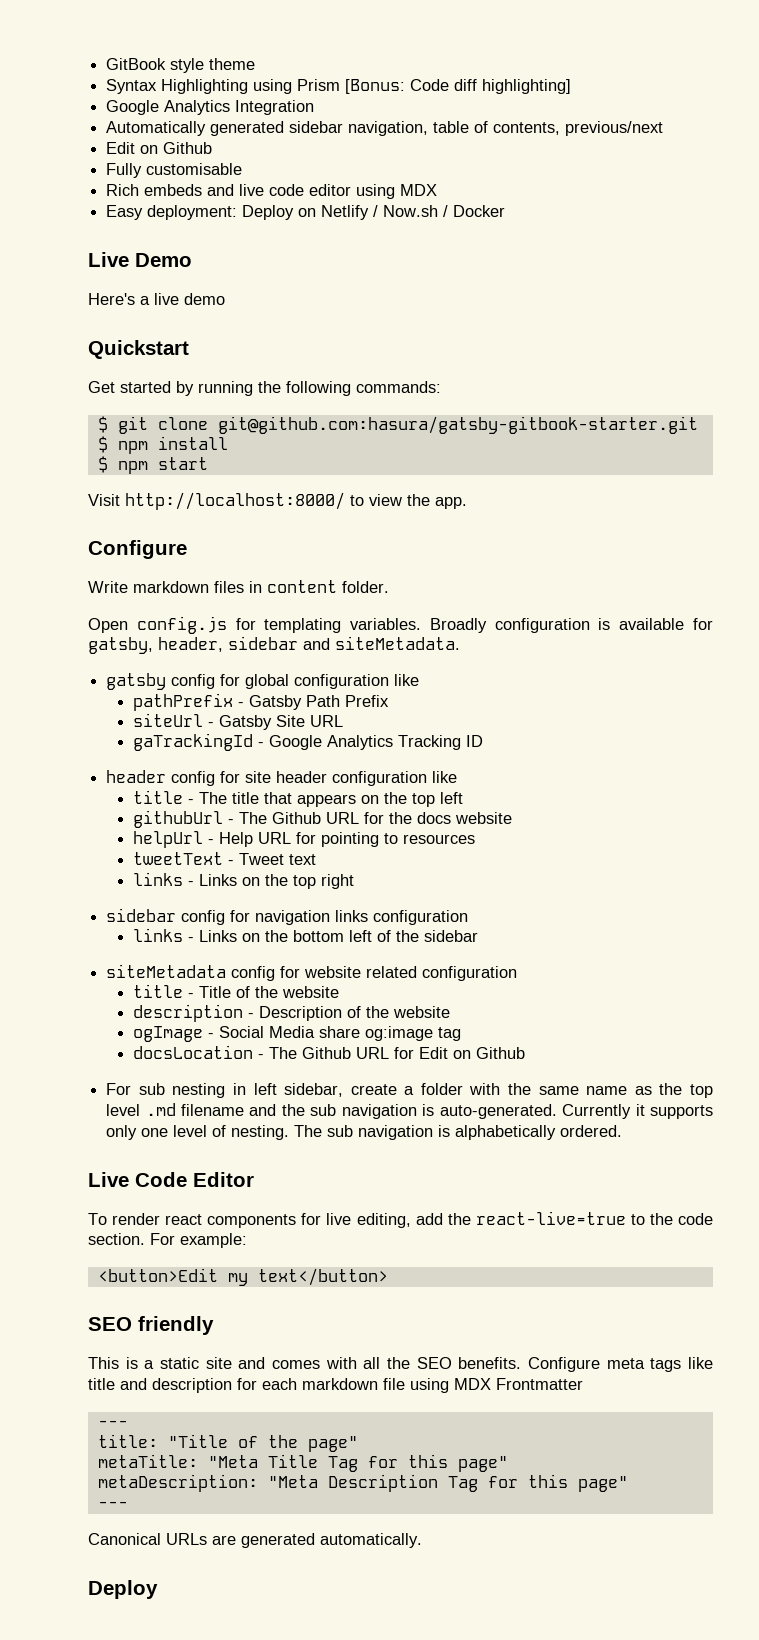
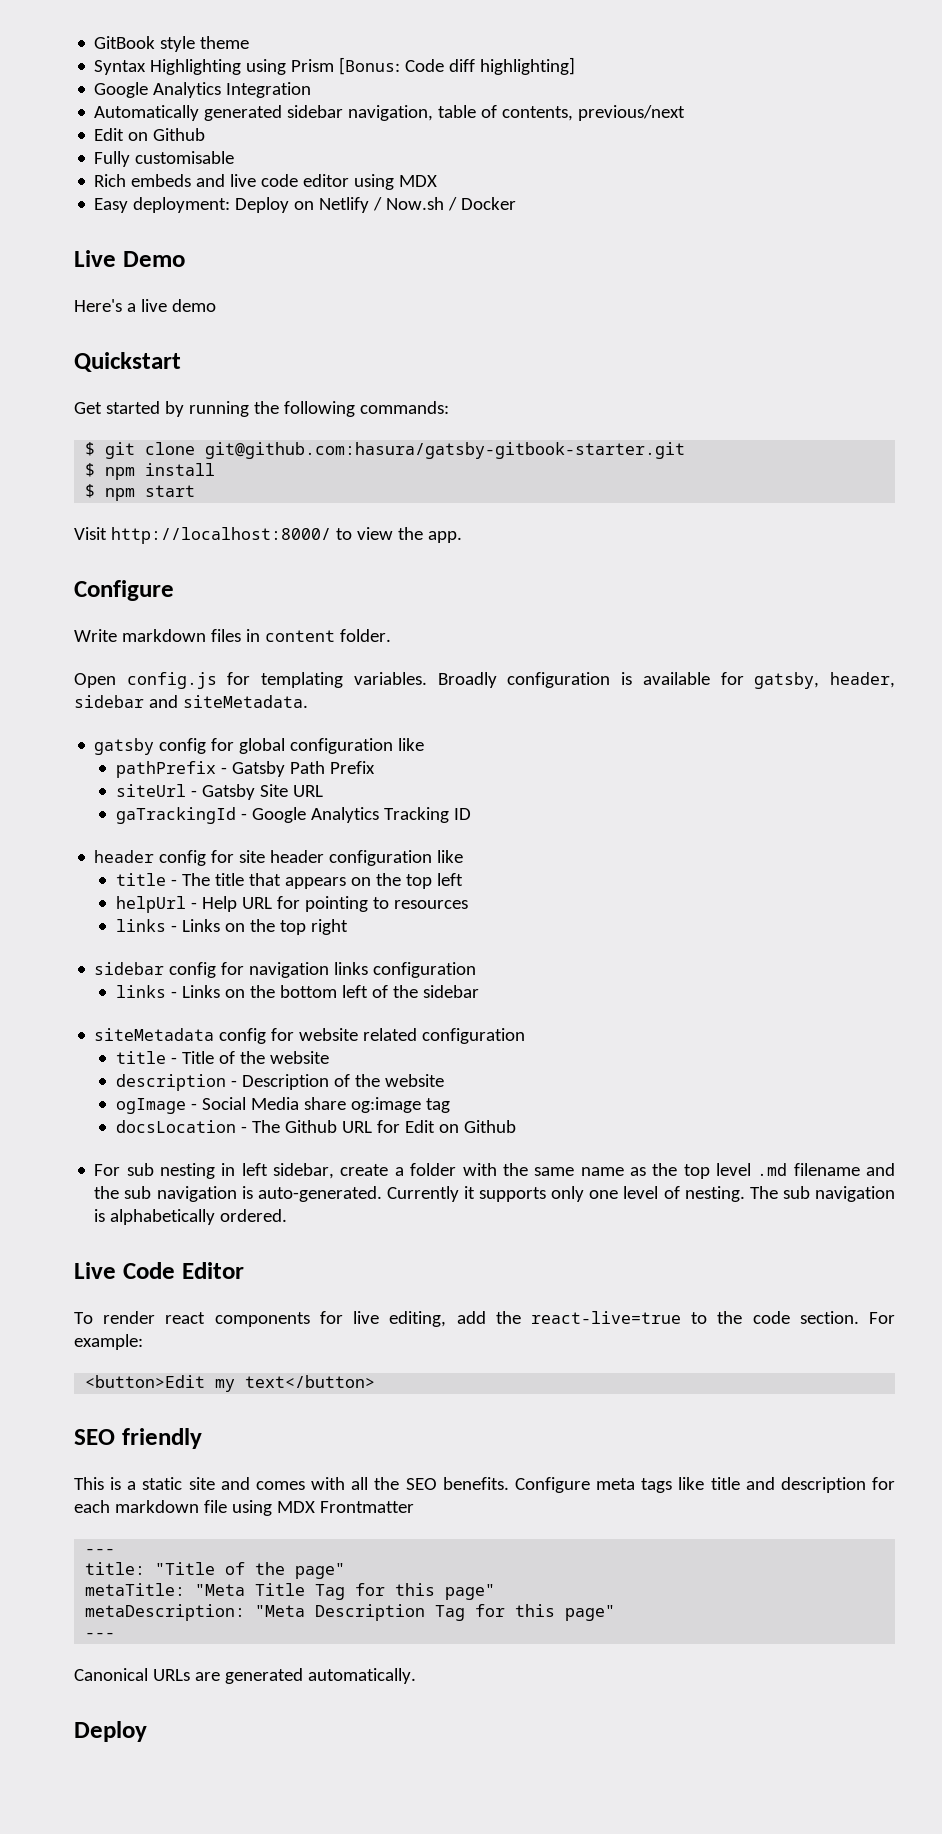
[132,810,512,828] // githubUrl - The Github URL for the docs website -> (463, 879) none
[132,852,316,865] // tweetText - Tweet text -> (468, 904) none

